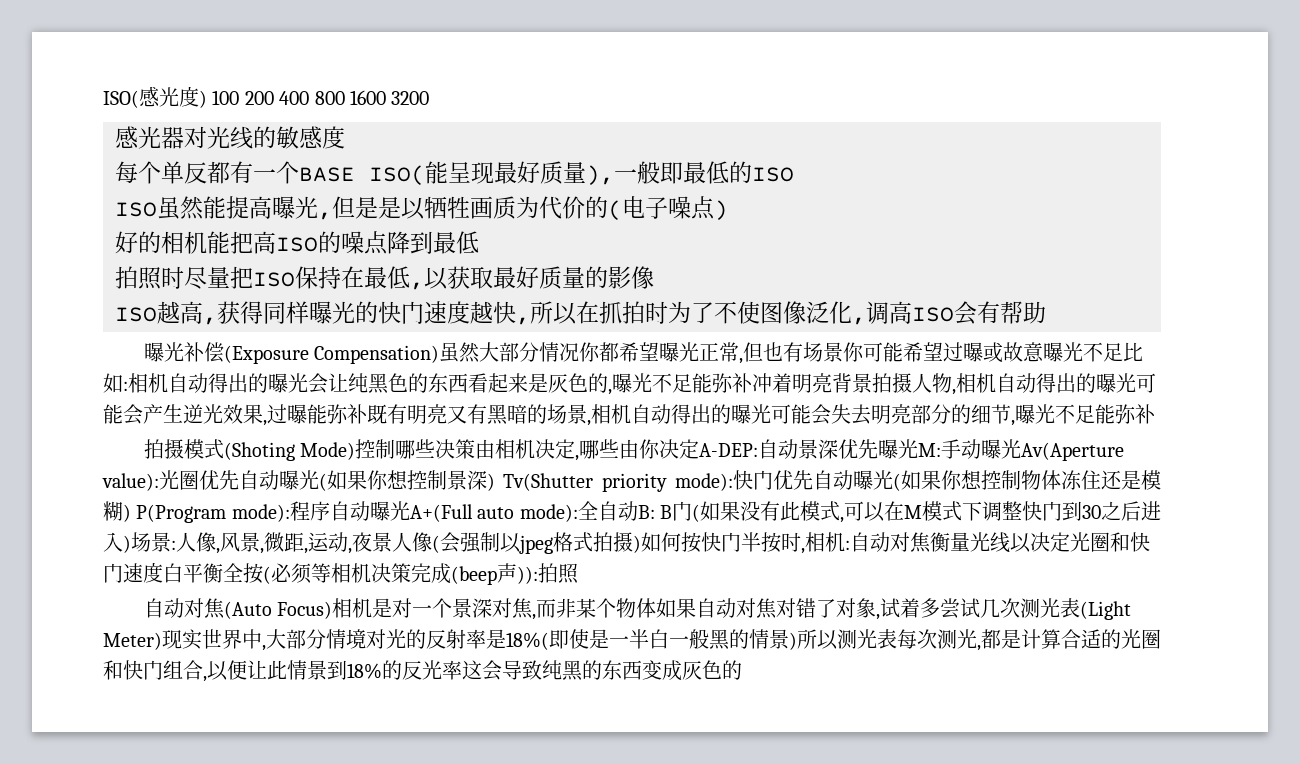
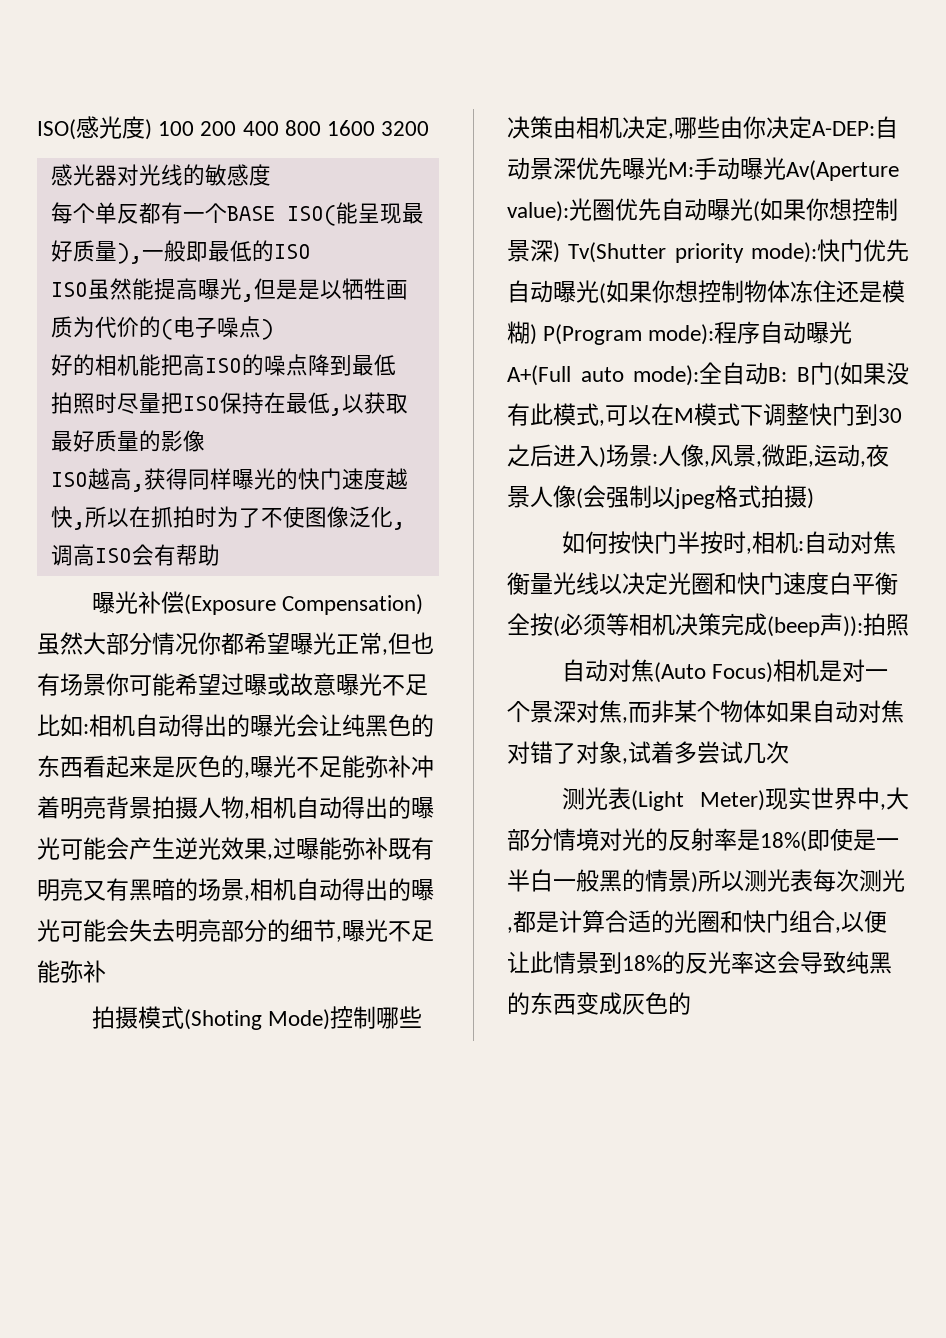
(641, 544) none -> (814, 498) //
(1021, 608) none -> (789, 752) //

